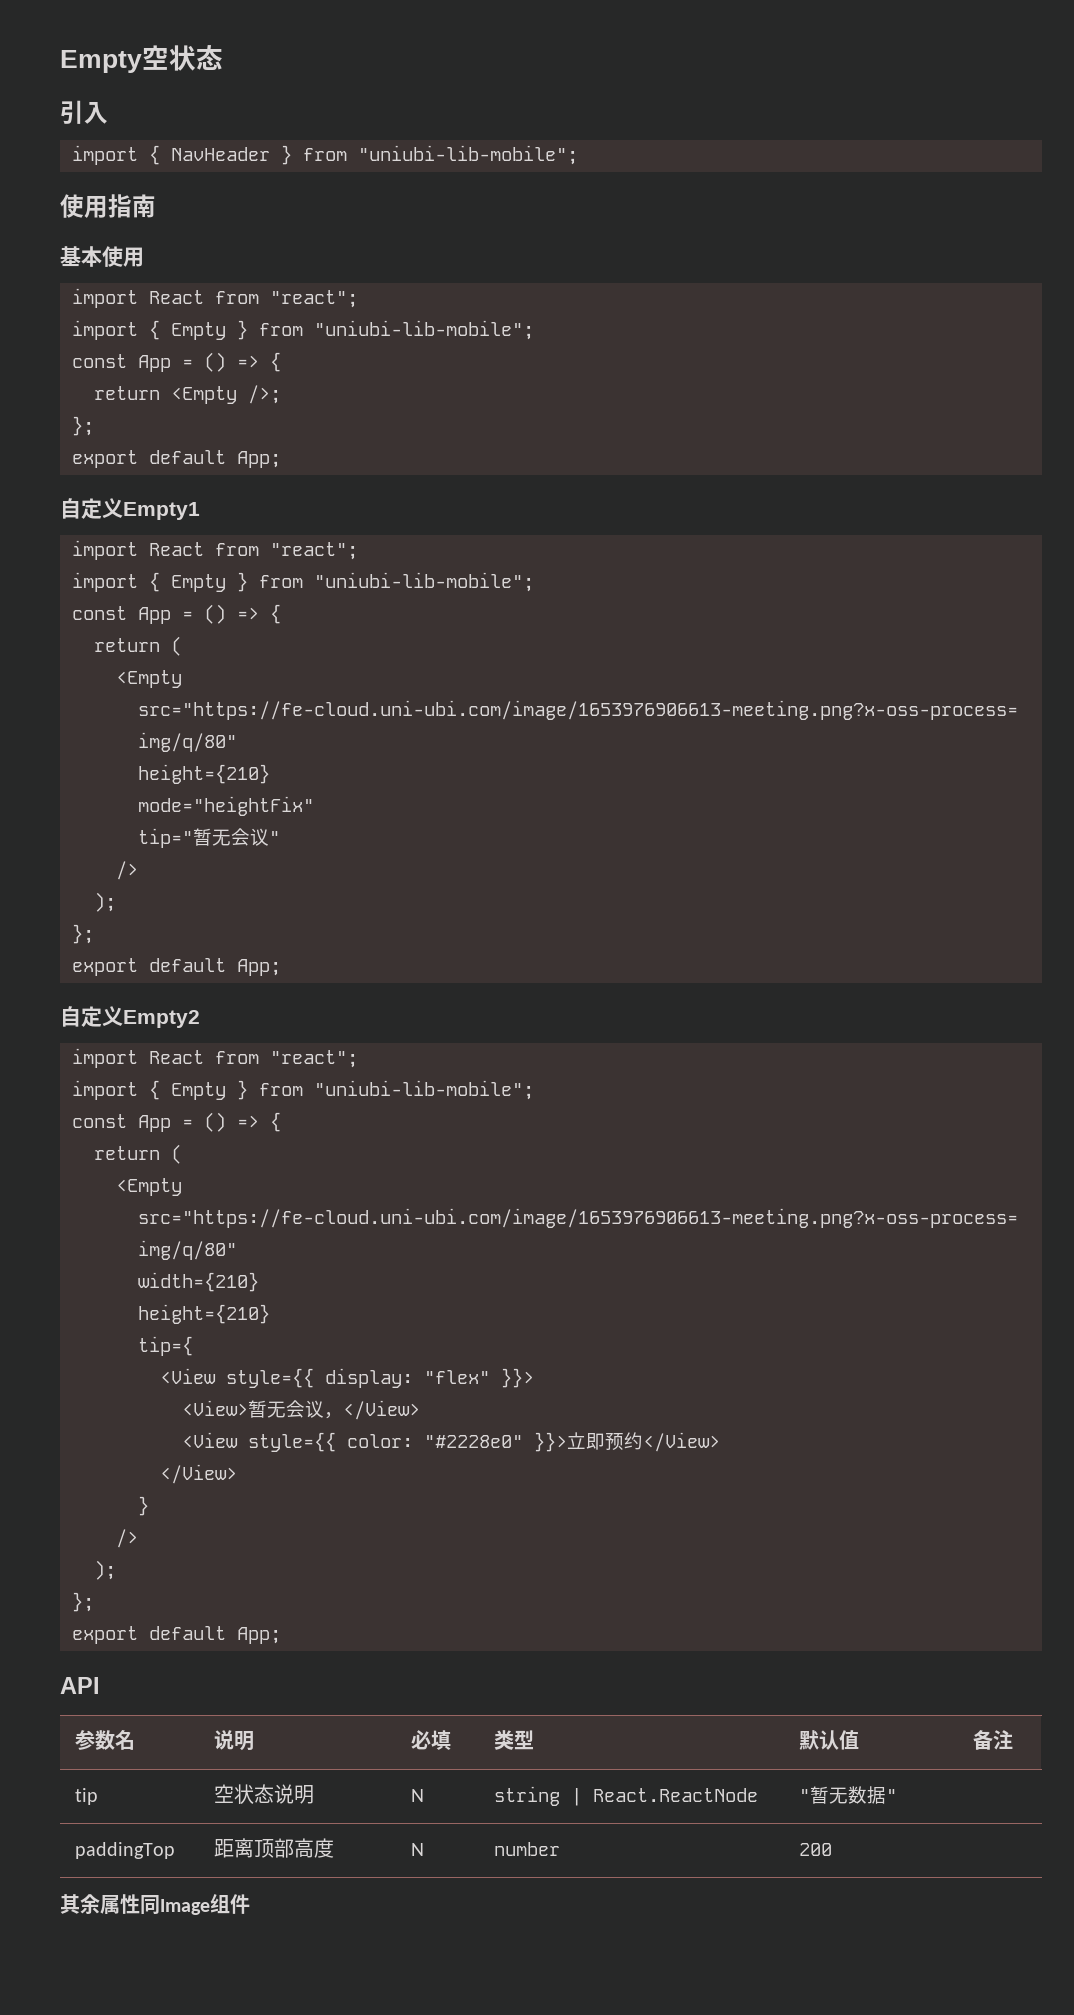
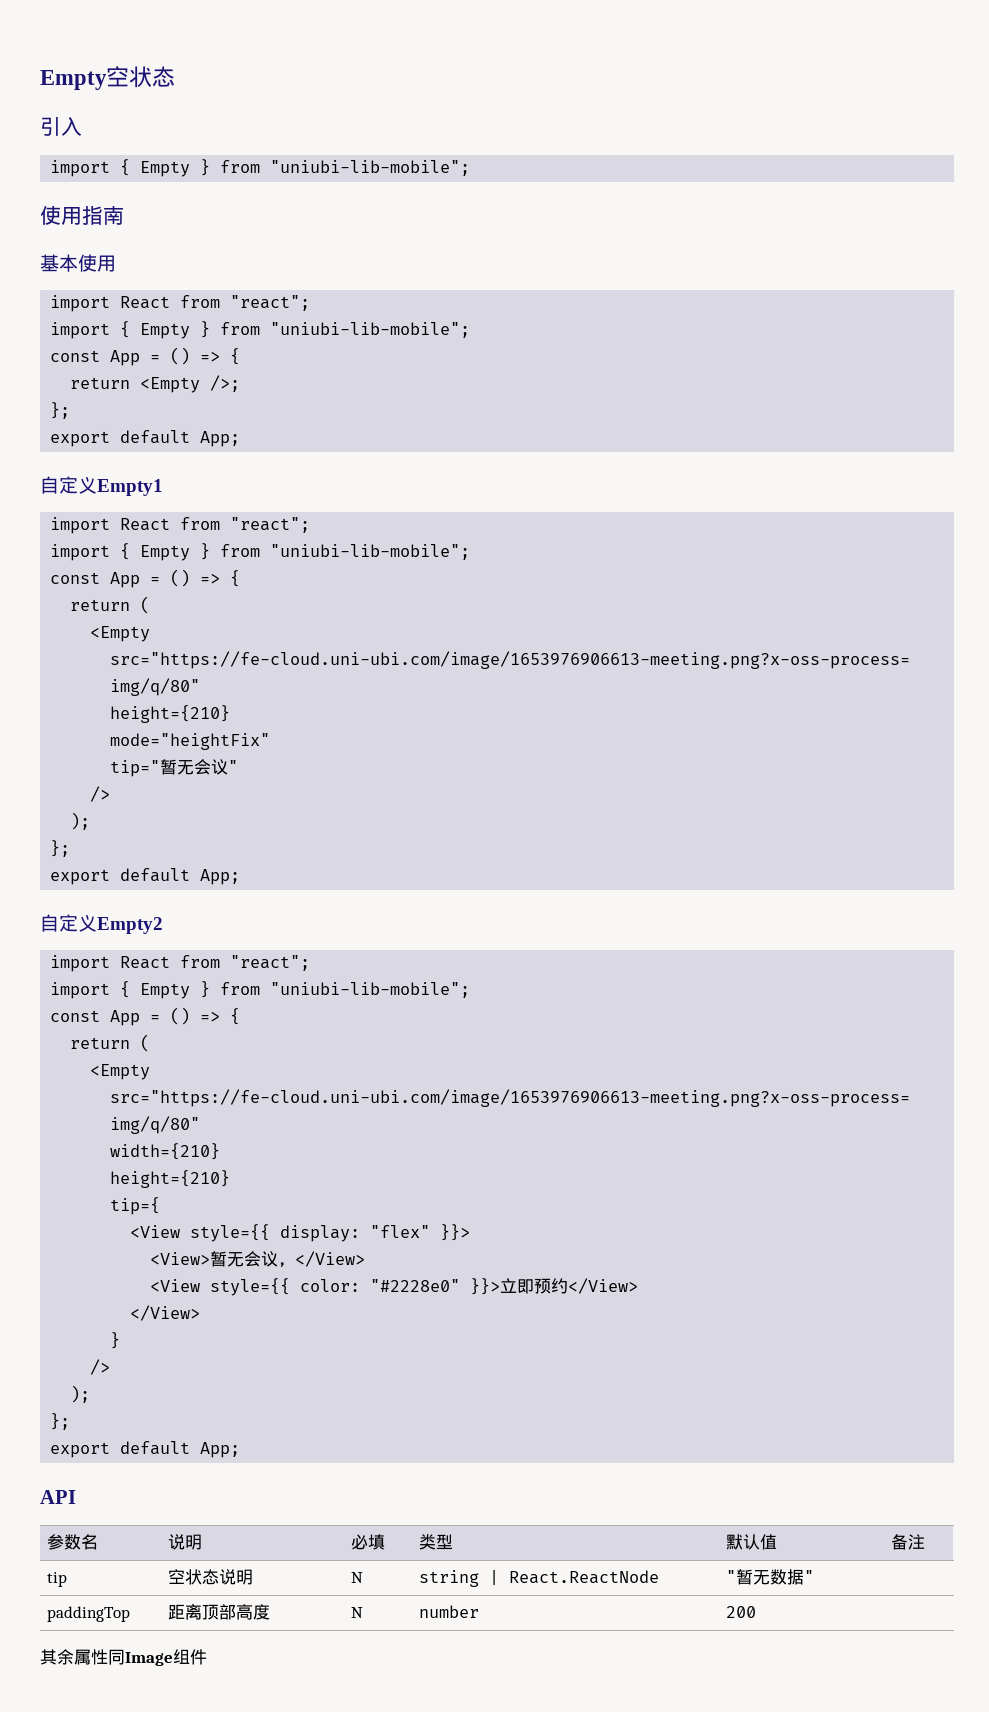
[171,147,270,161] NavHeader -> [140,161,191,177] Empty

